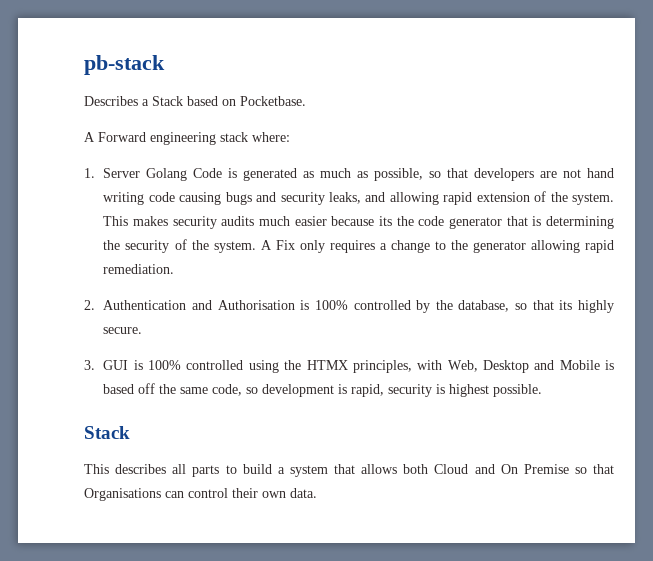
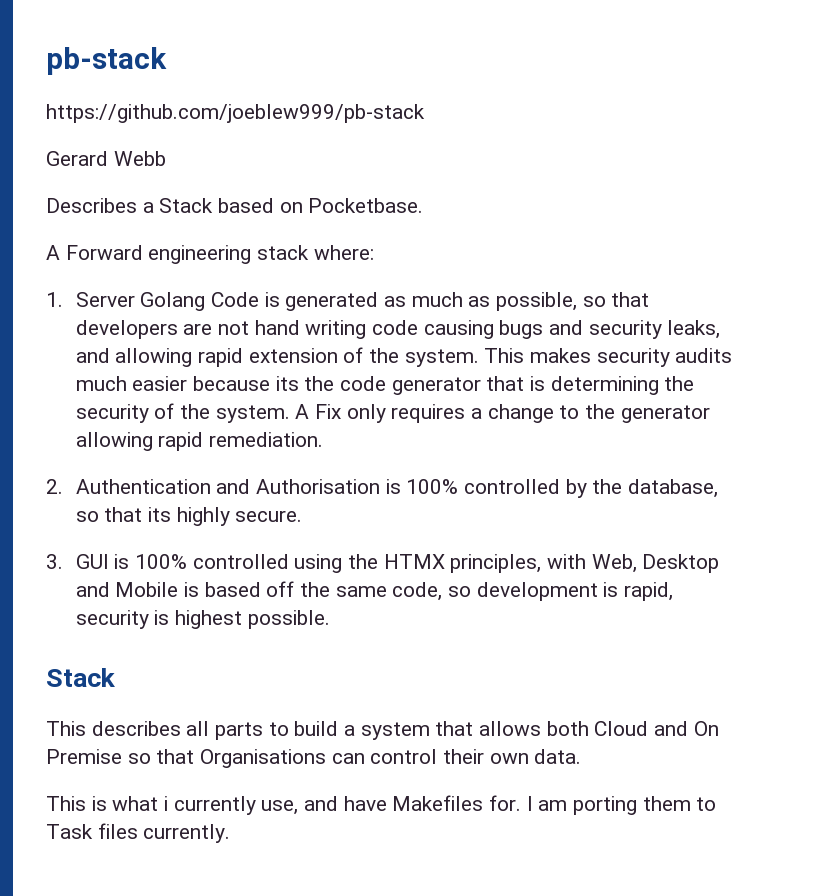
(165, 65) none -> [46,104,425,123] [46,151,166,166] // https://github.com/joeblew999/pb-stack // Gerard Webb
(317, 493) none -> [46,795,717,815] [46,823,231,843] // This is what i currently use, and have Makefiles for. I am porting them to Task files currently.

